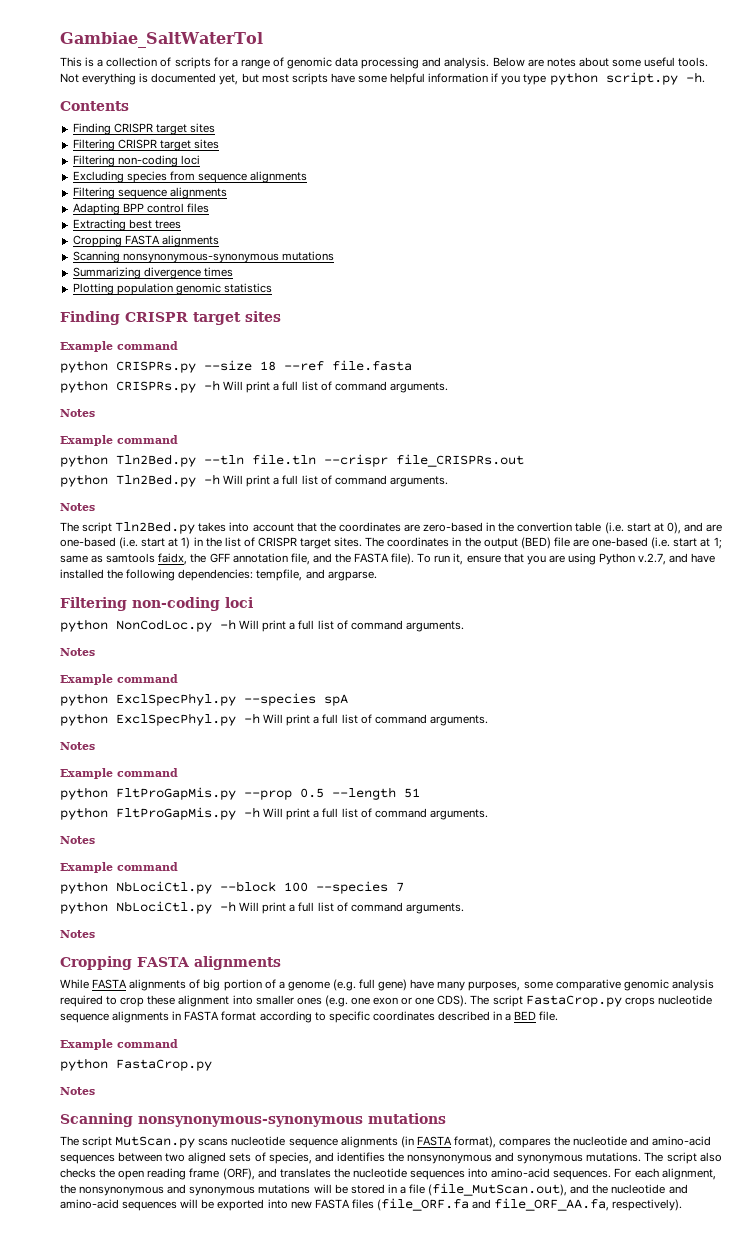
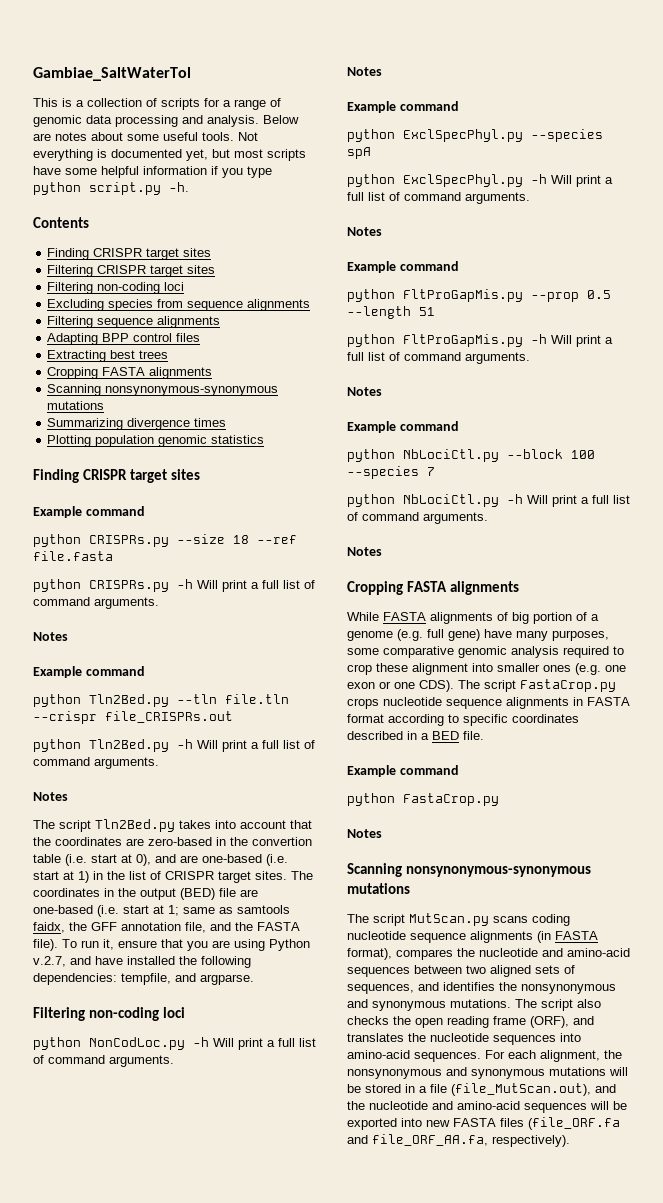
(229, 1142) none -> [532,914,570,926] coding
[268,1152,312,1164] species, -> [347,984,414,994] sequences,

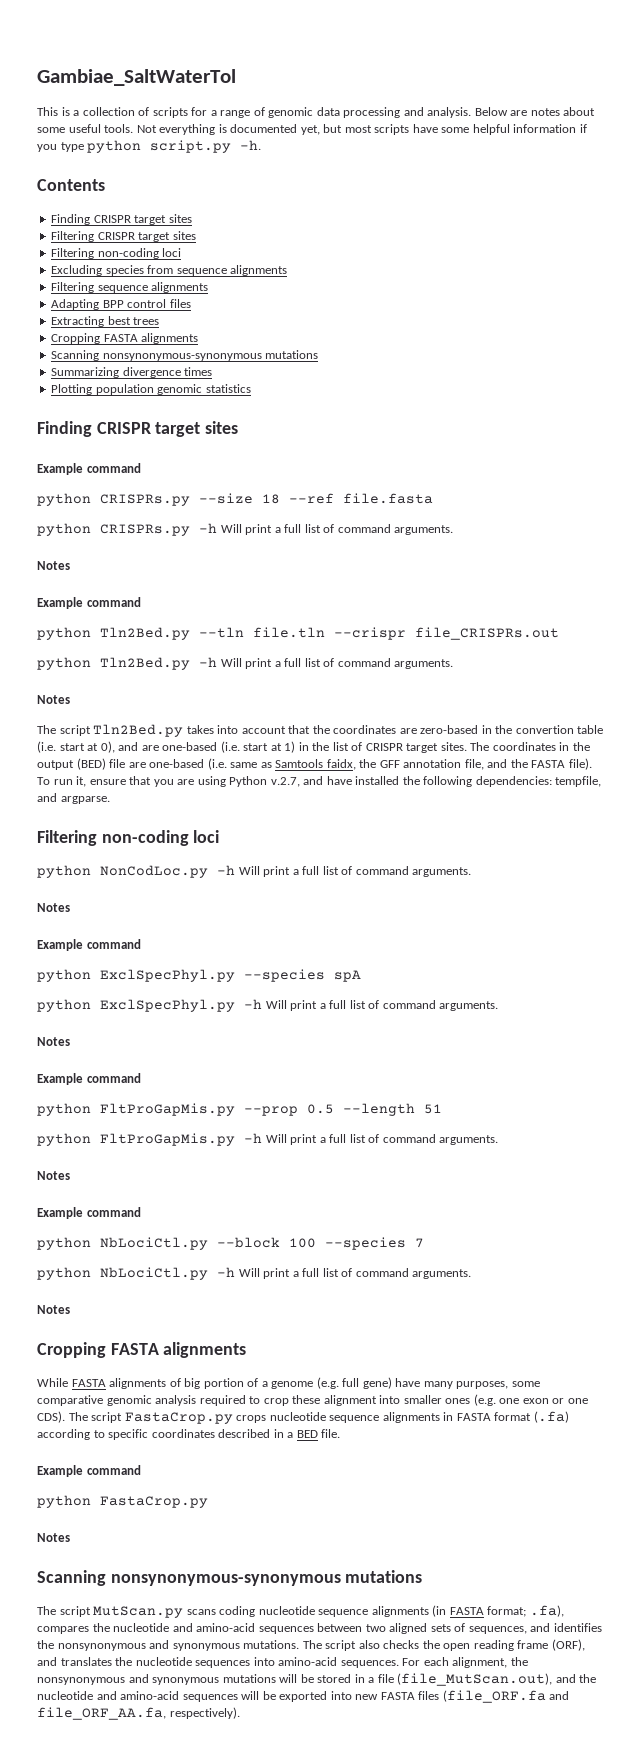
[123,905,179,916] start at 1; -> (227, 764) none
[237,905,290,914] samtools -> [275,759,324,768] Samtools
(384, 718) none -> [533,1411,569,1423] (.fa)
[347,948,392,960] format), -> [487,1605,564,1617] format; .fa),

